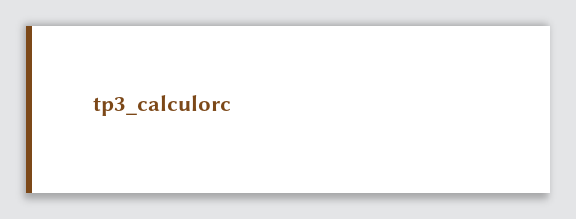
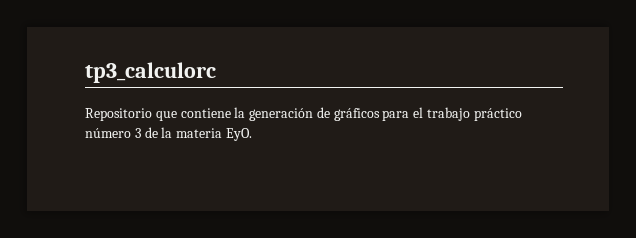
(231, 105) none -> [85,107,522,121] [85,127,252,141] // Repositorio que contiene la generación de gráficos para el trabajo práctico número 3 de la materia EyO.

